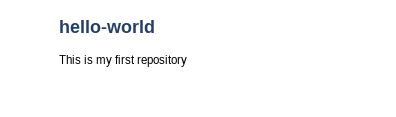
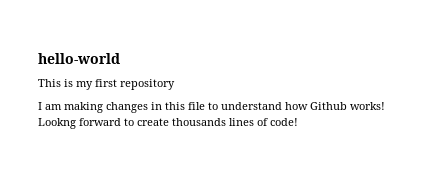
(188, 61) none -> [38,102,385,113] [38,118,298,129] // I am making changes in this file to understand how Github works! Lookng forward to create thousands lines of code!

